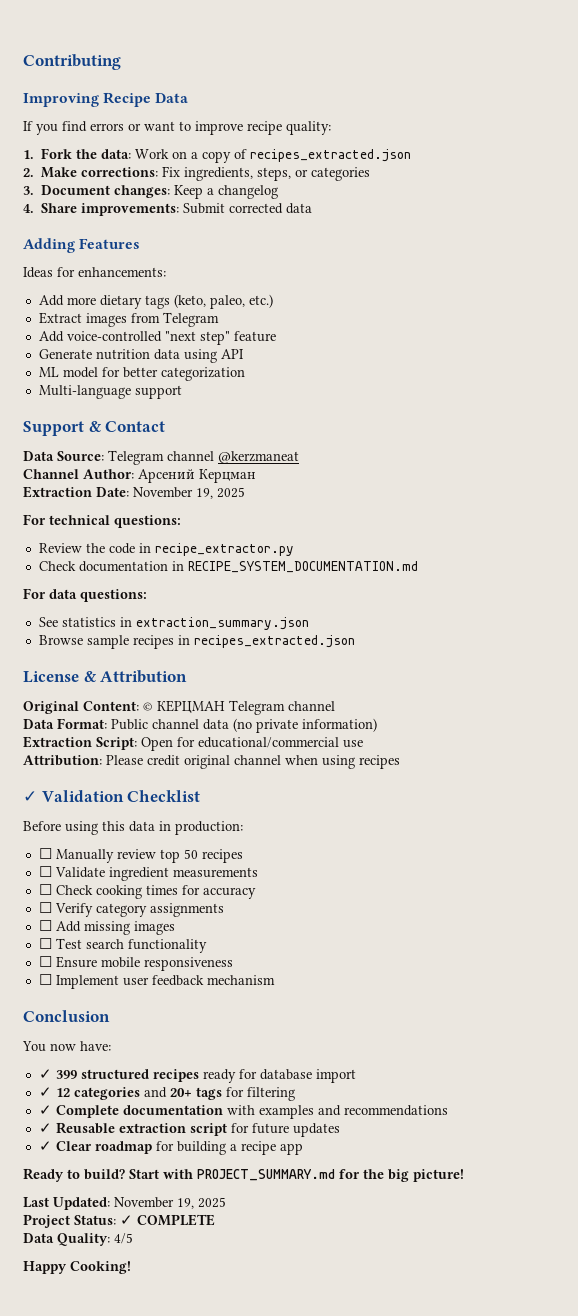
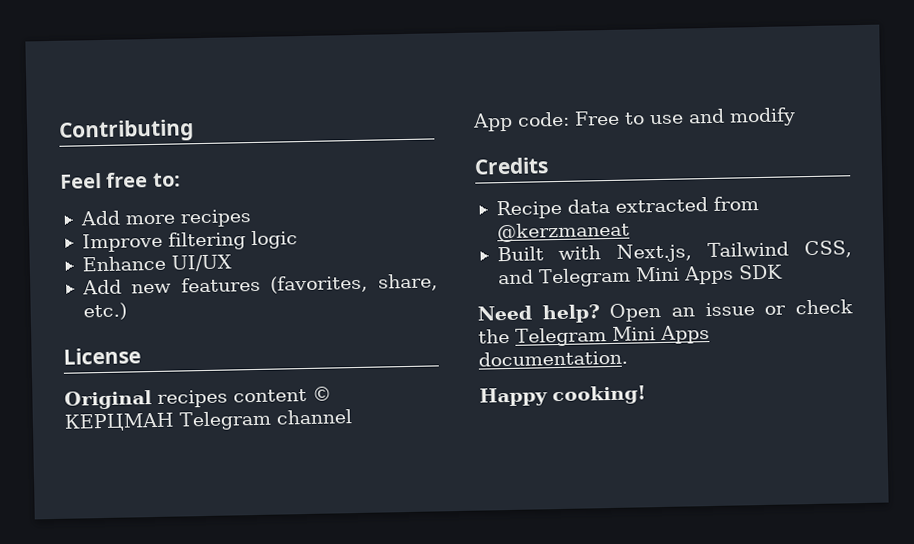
[23,92,189,107] [23,121,331,135] [23,148,412,163] [23,166,371,181] [23,185,279,199] [23,203,313,216] [23,238,141,253] [23,267,166,278] [38,294,273,309] [38,312,219,327] [38,331,276,345] [38,349,244,363] [38,367,245,381] [38,385,182,399] [23,421,166,436] [23,450,299,465] [23,469,256,483] [23,486,245,499] [23,514,181,528] [38,543,294,556] [38,561,418,573] [23,588,147,602] [38,617,309,630] [38,635,355,649] Improving Recipe Data // If you find errors or want to improve recipe quality: // 1. Fork the data: Work on a copy of recipes_extracted.json // 2. Make corrections: Fix ingredients, steps, or categories // 3. Document changes: Keep a changelog // 4. Share improvements: Submit corrected data // Adding Features // Ideas for enhancements: // Add more dietary tags (keto, paleo, etc.) // Extract images from Telegram // Add voice-controlled "next step" feature // Generate nutrition data using API // ML model for better categorization // Multi-language support // Support & Contact // Data Source: Telegram channel @kerzmaneat // Channel Author: Арсений Керцман // Extraction Date: November 19, 2025 // For technical questions: // Review the code in recipe_extractor.py // Check documentation in RECIPE_SYSTEM_DOCUMENTATION.md // For data questions: // See statistics in extraction_summary.json // Browse sample recipes in recipes_extracted.json -> [59,172,181,189] [79,209,252,228] [81,230,298,253] [81,254,232,272] [81,273,438,295] [82,302,127,321] Feel free to: // Add more recipes // Improve filtering logic // Enhance UI/UX // Add new features (favorites, share, etc.)
[83,670,188,683] & Attribution -> (141, 356) none
[83,701,139,711] Content: -> [157,388,307,408] recipes content
[23,718,377,733] [23,736,363,751] [23,755,400,769] [23,790,201,802] [23,821,243,835] [38,848,243,863] [38,866,258,881] [38,884,256,899] [38,902,224,917] [38,920,175,935] [38,938,207,953] [38,956,233,971] [38,974,275,989] [23,1010,110,1022] [22,1041,111,1052] [38,1069,356,1083] [38,1087,295,1101] [38,1105,448,1119] [38,1122,340,1137] [38,1141,303,1155] [23,1168,464,1182] [23,1197,226,1210] [23,1214,215,1228] [23,1233,133,1246] Data Format: Public channel data (no private information) // Extraction Script: Open for educational/commercial use // Attribution: Please credit original channel when using recipes // ✓ Validation Checklist // Before using this data in production: // ☐ Manually review top 50 recipes // ☐ Validate ingredient measurements // ☐ Check cooking times for accuracy // ☐ Verify category assignments // ☐ Add missing images // ☐ Test search functionality // ☐ Ensure mobile responsiveness // ☐ Implement user feedback mechanism // Conclusion // You now have: // ✓ 399 structured recipes ready for database import // ✓ 12 categories and 20+ tags for filtering // ✓ Complete documentation with examples and recommendations // ✓ Reusable extraction script for future updates // ✓ Clear roadmap for building a recipe app // Ready to build? Start with PROJECT_SUMMARY.md for the big picture! // Last Updated: November 19, 2025 // Project Status: ✓ COMPLETE // Data Quality: 4/5 -> [472,107,796,132] [474,157,549,175] [495,196,759,220] [496,221,630,243] [496,240,853,263] [496,264,783,288] [477,299,853,324] [478,325,710,347] [478,349,628,367] App code: Free to use and modify // Credits // Recipe data extracted from @kerzmaneat // Built with Next.js, Tailwind CSS, and Telegram Mini Apps SDK // Need help? Open an issue or check the Telegram Mini Apps documentation.
[70,1261,131,1274] Cooking! -> [552,385,646,406] cooking!

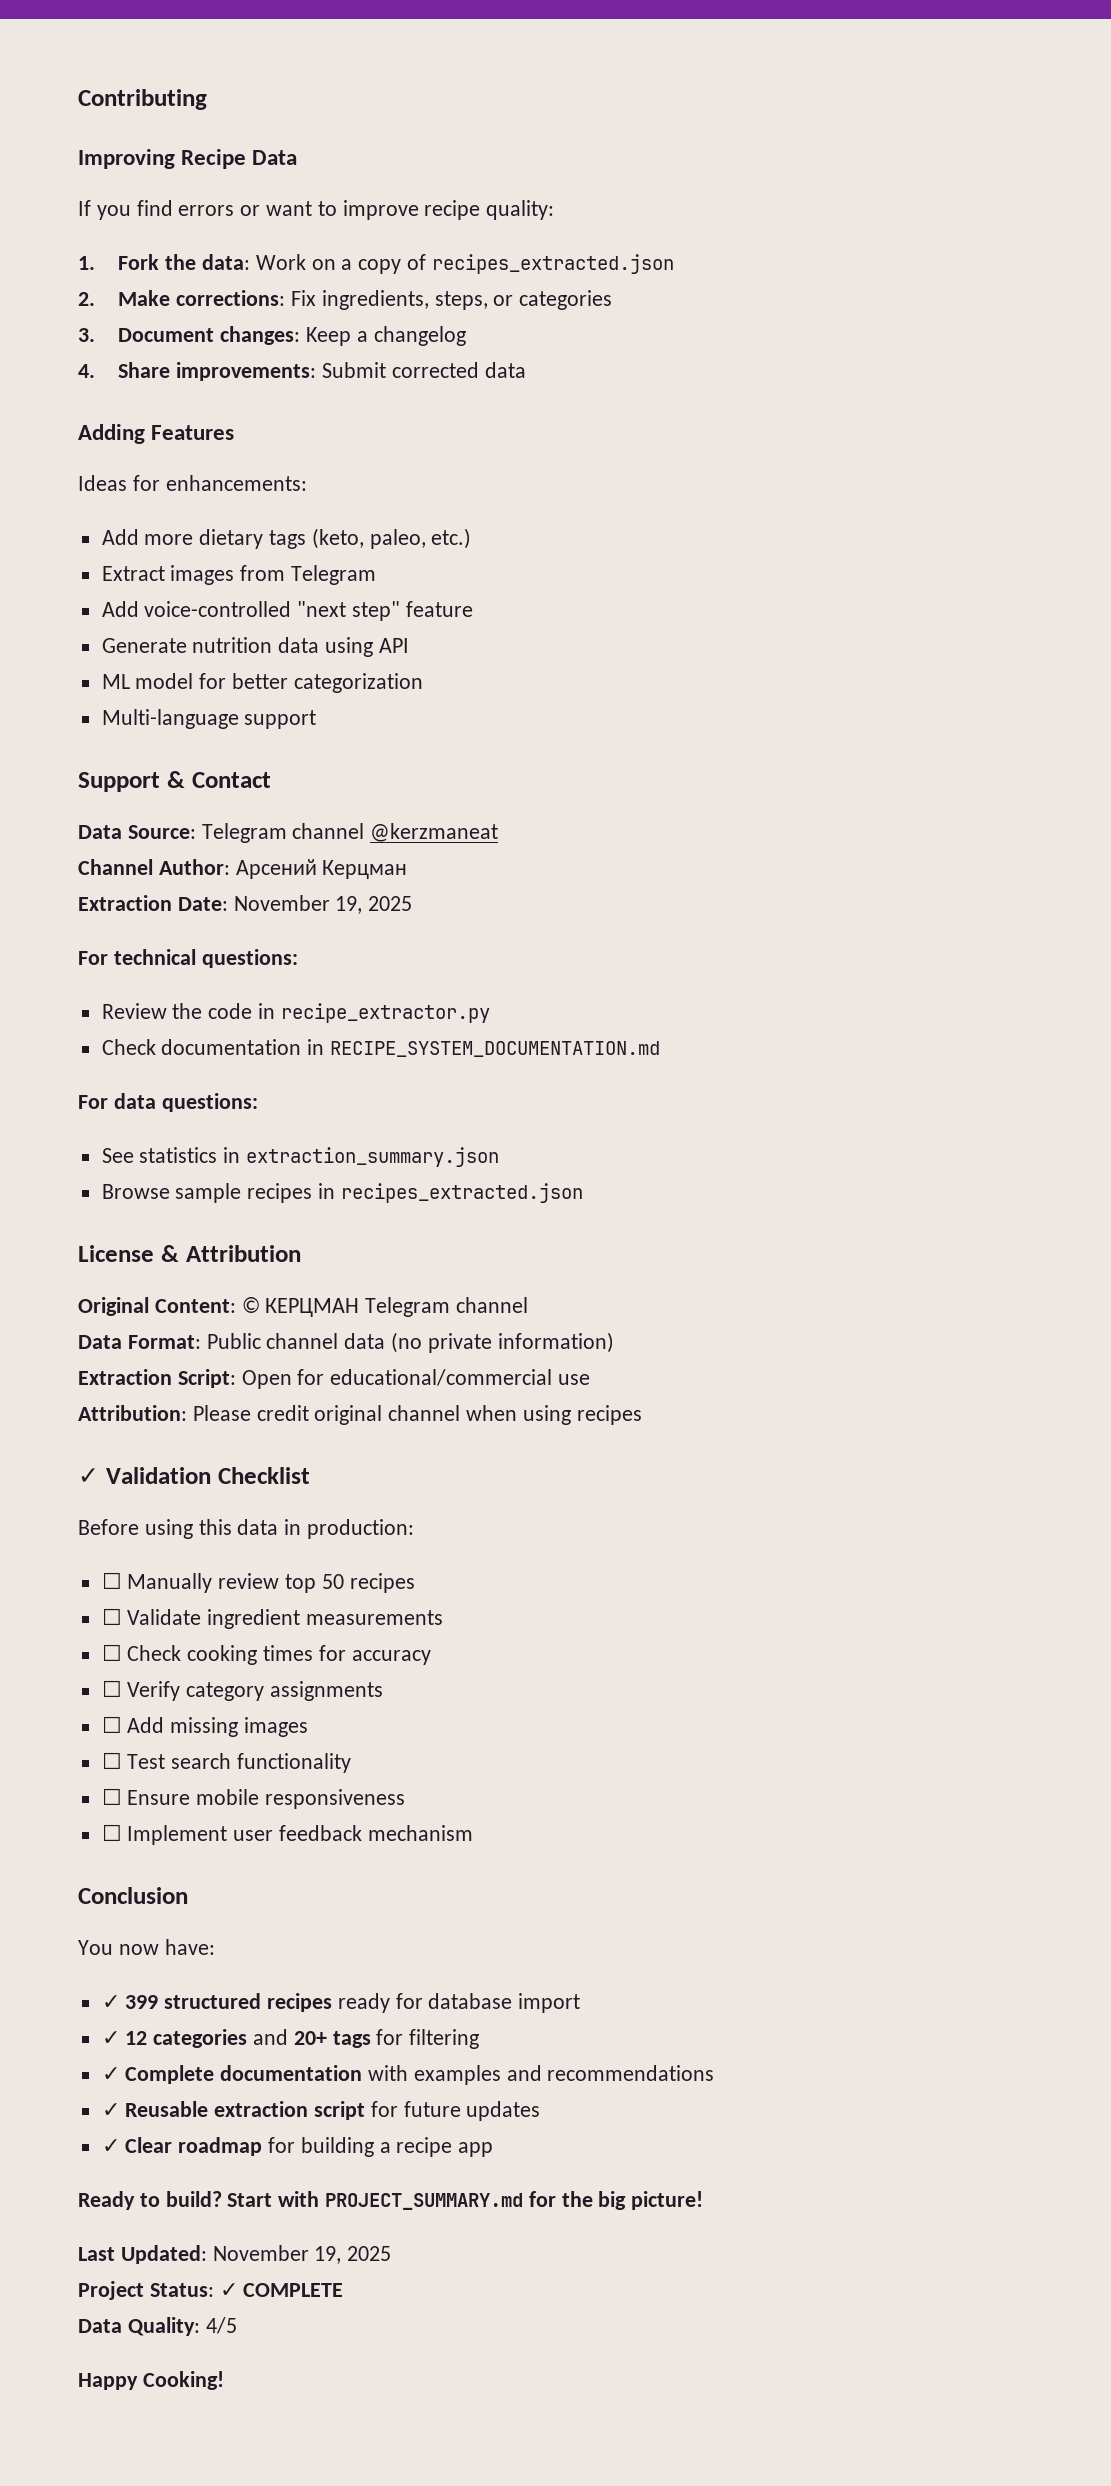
[59,172,181,189] [79,209,252,228] [81,230,298,253] [81,254,232,272] [81,273,438,295] [82,302,127,321] Feel free to: // Add more recipes // Improve filtering logic // Enhance UI/UX // Add new features (favorites, share, etc.) -> [78,149,298,169] [78,200,555,220] [78,254,674,274] [78,290,613,310] [78,326,466,346] [78,362,526,381] [78,424,235,444] [78,475,307,491] [101,528,472,549] [101,565,377,585] [101,601,473,621] [101,637,409,657] [101,673,423,693] [101,709,317,729] [78,771,271,792] [78,823,499,843] [78,859,408,879] [78,895,413,914] [78,949,298,968] [101,1003,490,1023] [101,1039,661,1057] [78,1093,258,1112] [101,1147,500,1167] [101,1183,583,1203] Improving Recipe Data // If you find errors or want to improve recipe quality: // 1. Fork the data: Work on a copy of recipes_extracted.json // 2. Make corrections: Fix ingredients, steps, or categories // 3. Document changes: Keep a changelog // 4. Share improvements: Submit corrected data // Adding Features // Ideas for enhancements: // Add more dietary tags (keto, paleo, etc.) // Extract images from Telegram // Add voice-controlled "next step" feature // Generate nutrition data using API // ML model for better categorization // Multi-language support // Support & Contact // Data Source: Telegram channel @kerzmaneat // Channel Author: Арсений Керцман // Extraction Date: November 19, 2025 // For technical questions: // Review the code in recipe_extractor.py // Check documentation in RECIPE_SYSTEM_DOCUMENTATION.md // For data questions: // See statistics in extraction_summary.json // Browse sample recipes in recipes_extracted.json
(141, 356) none -> [160,1245,301,1262] & Attribution
[157,388,307,408] recipes content -> [154,1299,236,1313] Content:
[472,107,796,132] [474,157,549,175] [495,196,759,220] [496,221,630,243] [496,240,853,263] [496,264,783,288] [477,299,853,324] [478,325,710,347] [478,349,628,367] App code: Free to use and modify // Credits // Recipe data extracted from @kerzmaneat // Built with Next.js, Tailwind CSS, and Telegram Mini Apps SDK // Need help? Open an issue or check the Telegram Mini Apps documentation. -> [78,1332,614,1353] [78,1369,591,1389] [78,1405,642,1425] [78,1467,310,1484] [78,1519,415,1539] [101,1572,415,1593] [101,1608,444,1629] [101,1644,431,1665] [101,1680,384,1701] [101,1716,309,1737] [101,1752,352,1773] [101,1788,406,1809] [101,1824,473,1845] [78,1887,188,1904] [78,1939,215,1955] [101,1993,581,2013] [101,2029,480,2049] [101,2065,715,2085] [101,2101,541,2121] [101,2137,494,2157] [78,2191,704,2210] [78,2245,392,2264] [78,2281,344,2300] [78,2317,237,2336] Data Format: Public channel data (no private information) // Extraction Script: Open for educational/commercial use // Attribution: Please credit original channel when using recipes // ✓ Validation Checklist // Before using this data in production: // ☐ Manually review top 50 recipes // ☐ Validate ingredient measurements // ☐ Check cooking times for accuracy // ☐ Verify category assignments // ☐ Add missing images // ☐ Test search functionality // ☐ Ensure mobile responsiveness // ☐ Implement user feedback mechanism // Conclusion // You now have: // ✓ 399 structured recipes ready for database import // ✓ 12 categories and 20+ tags for filtering // ✓ Complete documentation with examples and recommendations // ✓ Reusable extraction script for future updates // ✓ Clear roadmap for building a recipe app // Ready to build? Start with PROJECT_SUMMARY.md for the big picture! // Last Updated: November 19, 2025 // Project Status: ✓ COMPLETE // Data Quality: 4/5
[552,385,646,406] cooking! -> [142,2371,224,2390] Cooking!

